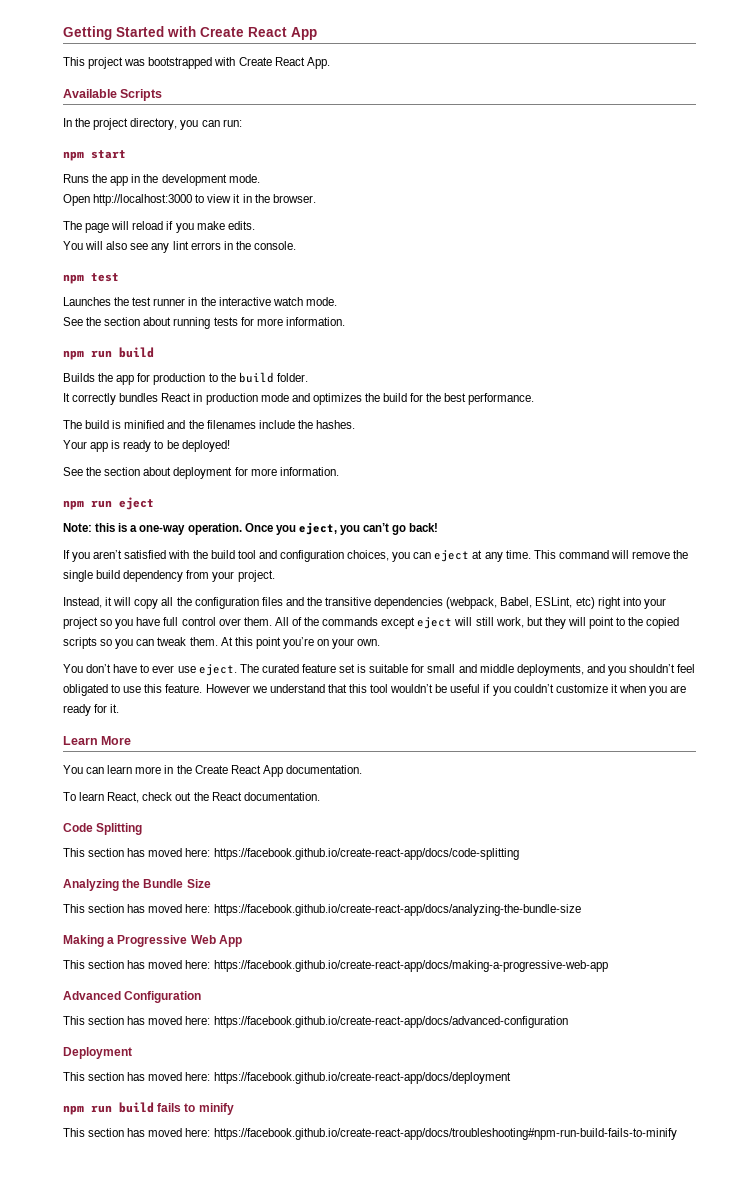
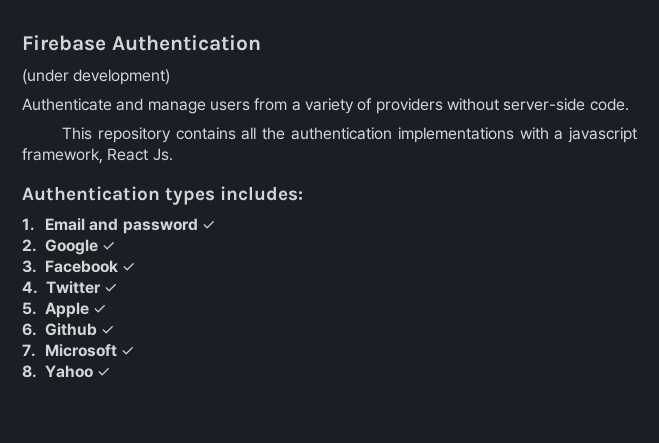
[63,26,317,40] [63,57,330,69] [63,89,163,101] [63,118,242,130] [63,150,126,161] [63,174,260,186] [63,194,316,206] [63,221,255,233] [63,241,296,253] [63,273,119,284] [63,297,337,306] [63,317,345,329] [63,347,154,360] [63,372,308,385] [63,393,535,405] [63,420,355,429] [63,440,230,452] [63,467,339,479] [63,497,154,510] [63,522,439,535] [63,550,689,562] [63,570,275,582] [63,597,666,609] [63,617,680,629] [63,637,381,649] [63,664,696,676] [63,684,687,696] [63,704,120,716] [63,736,132,745] [63,765,362,777] [63,792,320,803] [63,823,143,835] [63,848,519,860] [63,879,211,891] [63,904,581,916] [63,935,242,947] [63,960,608,972] [63,991,202,1003] [63,1016,568,1028] [63,1047,132,1059] [63,1072,511,1084] [63,1102,234,1115] [63,1128,677,1140] Getting Started with Create React App // This project was bootstrapped with Create React App. // Available Scripts // In the project directory, you can run: // npm start // Runs the app in the development mode. // Open http://localhost:3000 to view it in the browser. // The page will reload if you make edits. // You will also see any lint errors in the console. // npm test // Launches the test runner in the interactive watch mode. // See the section about running tests for more information. // npm run build // Builds the app for production to the build folder. // It correctly bundles React in production mode and optimizes the build for the best performance. // The build is minified and the filenames include the hashes. // Your app is ready to be deployed! // See the section about deployment for more information. // npm run eject // Note: this is a one-way operation. Once you eject, you can’t go back! // If you aren’t satisfied with the build tool and configuration choices, you can eject at any time. This command will remove the single build dependency from your project. // Instead, it will copy all the configuration files and the transitive dependencies (webpack, Babel, ESLint, etc) right into your project so you have full control over them. All of the commands except eject will still work, but they will point to the copied scripts so you can tweak them. At this point you’re on your own. // You don’t have to ever use eject. The curated feature set is suitable for small and middle deployments, and you shouldn’t feel obligated to use this feature. However we understand that this tool wouldn’t be useful if you couldn’t customize it when you are ready for it. // Learn More // You can learn more in the Create React App documentation. // To learn React, check out the React documentation. // Code Splitting // This section has moved here: https://facebook.github.io/create-react-app/docs/code-splitting // Analyzing the Bundle Size // This section has moved here: https://facebook.github.io/create-react-app/docs/analyzing-the-bundle-size // Making a Progressive Web App // This section has moved here: https://facebook.github.io/create-react-app/docs/making-a-progressive-web-app // Advanced Configuration // This section has moved here: https://facebook.github.io/create-react-app/docs/advanced-configuration // Deployment // This section has moved here: https://facebook.github.io/create-react-app/docs/deployment // npm run build fails to minify // This section has moved here: https://facebook.github.io/create-react-app/docs/troubleshooting#npm-run-build-fails-to-minify -> [22,35,261,51] [22,69,171,85] [22,98,629,114] [62,127,637,143] [22,148,173,164] [22,186,304,205] [22,218,216,234] [22,239,116,255] [22,260,136,273] [22,281,118,294] [22,302,107,318] [22,323,115,336] [22,344,135,357] [22,365,111,378] Firebase Authentication // (under development) // Authenticate and manage users from a variety of providers without server-side code. // This repository contains all the authentication implementations with a javascript framework, React Js. // Authentication types includes: // 1. Email and password ✓ // 2. Google ✓ // 3. Facebook ✓ // 4. Twitter ✓ // 5. Apple ✓ // 6. Github ✓ // 7. Microsoft ✓ // 8. Yahoo ✓

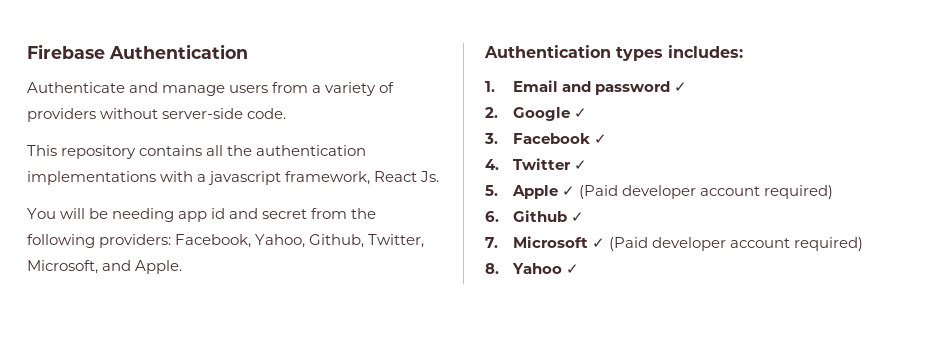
[22,69,171,85] // (under development) -> (248, 51) none
(173, 154) none -> [27,208,377,222] [27,234,425,248] [27,260,183,274] // You will be needing app id and secret from the following providers: Facebook, Yahoo, Github, Twitter, Microsoft, and Apple.
(107, 309) none -> [578,185,833,199] (Paid developer account required)
(135, 351) none -> [608,237,863,251] (Paid developer account required)

